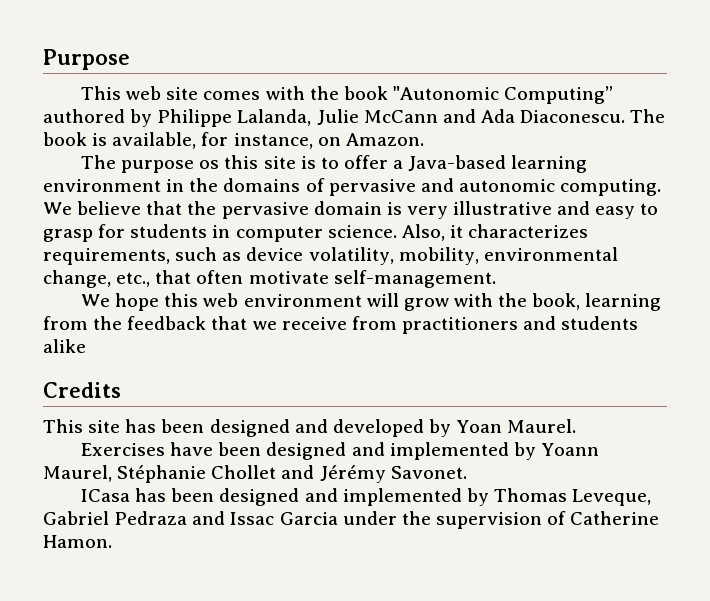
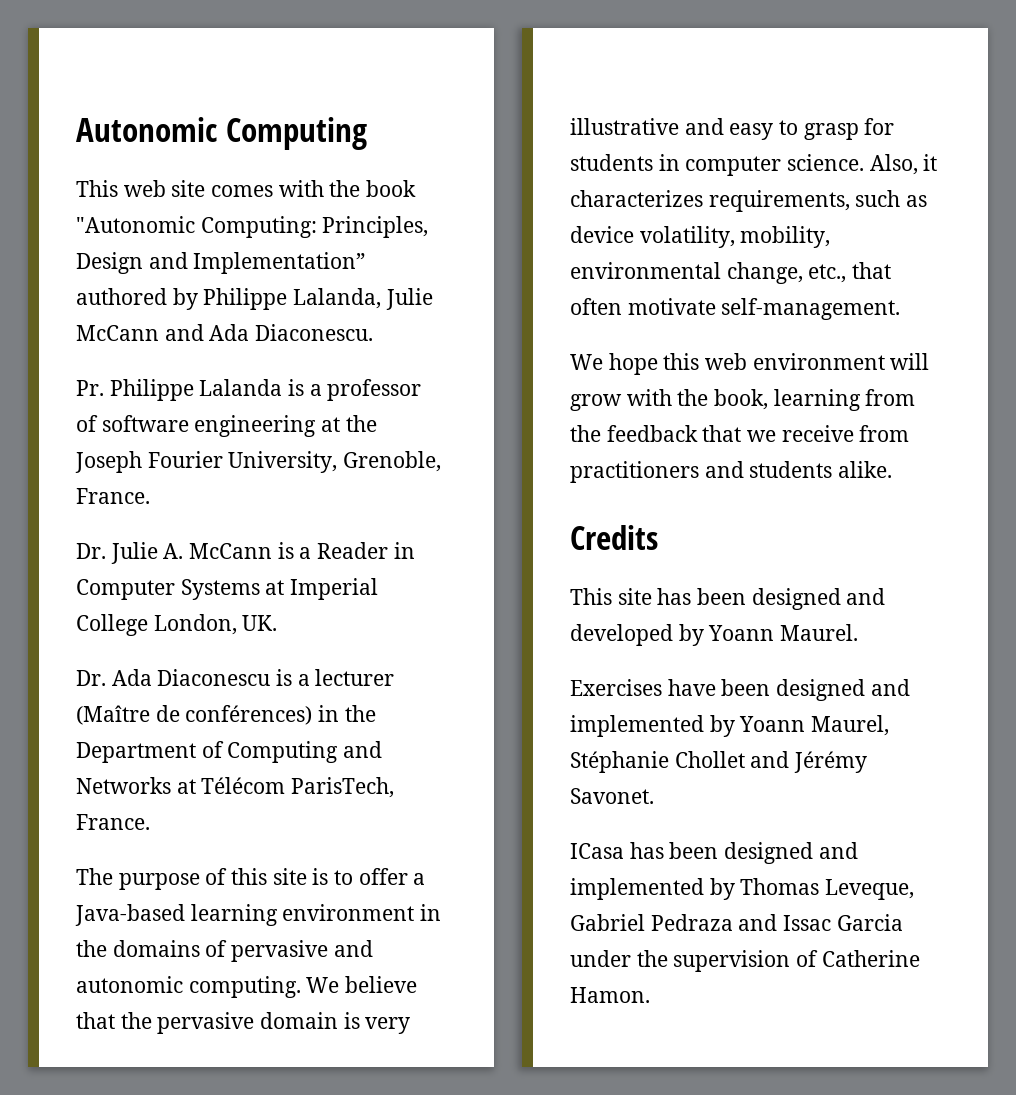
[43,49,130,70] Purpose -> [76,117,367,150] Autonomic Computing
[504,86,614,104] Computing” -> [200,216,429,238] [76,252,366,274] Computing: Principles, Design and Implementation”
[630,109,666,123] [43,132,424,149] The book is available, for instance, on Amazon. -> [76,379,422,401] [76,415,377,437] [75,451,442,473] [76,488,150,504] [76,542,415,564] [76,578,379,600] [76,614,278,636] [76,669,395,686] [76,705,376,725] [76,741,383,763] [76,777,395,798] [76,814,150,830] // Pr. Philippe Lalanda is a professor of software engineering at the Joseph Fourier University, Grenoble, France. // Dr. Julie A. McCann is a Reader in Computer Systems at Imperial College London, UK. // Dr. Ada Diaconescu is a lecturer (Maître de conférences) in the Department of Computing and Networks at Télécom ParisTech, France.
[199,160,220,169] os -> [205,868,228,885] of
[43,339,86,353] alike -> [838,461,893,478] alike.
[456,420,503,433] Yoan -> [708,625,775,641] Yoann

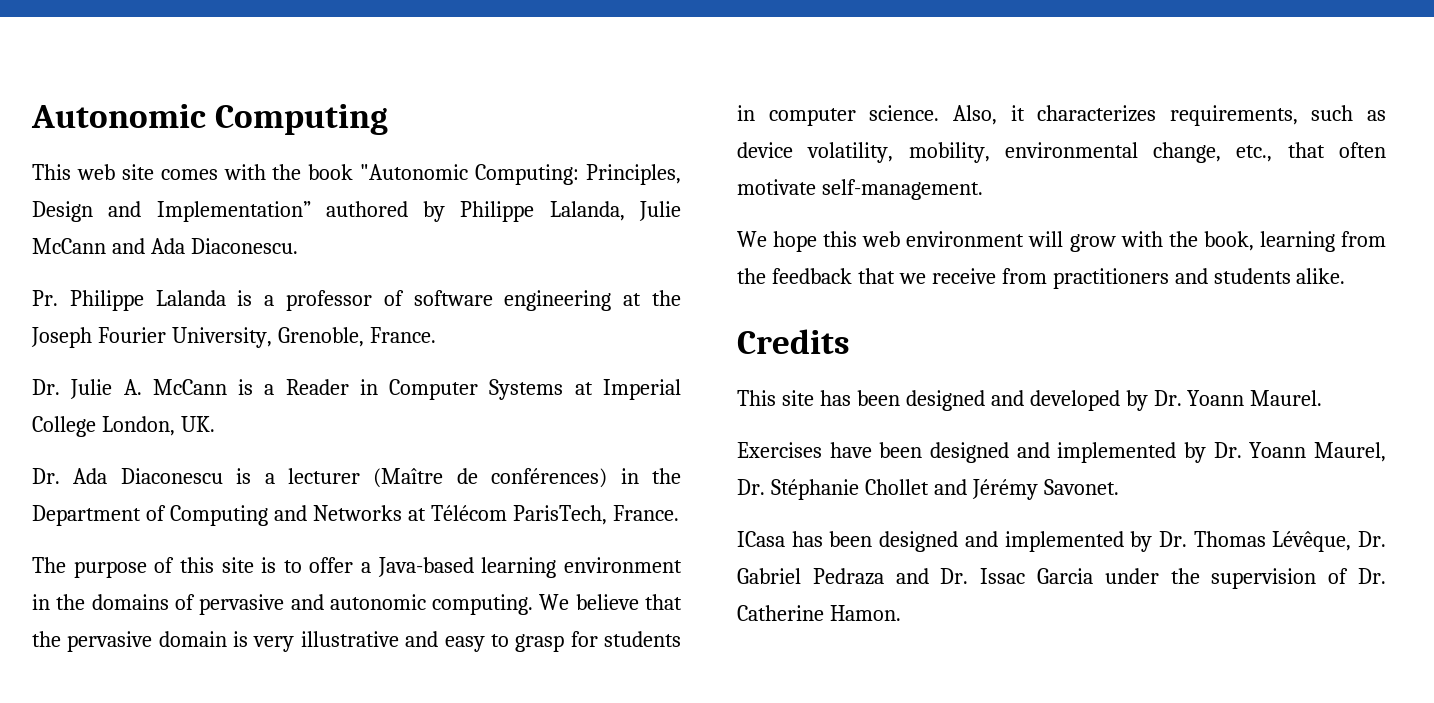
(704, 635) none -> [1153,390,1182,406] Dr.
(735, 726) none -> [1213,442,1242,458] Dr.
(890, 725) none -> [737,479,765,495] Dr.
[740,878,915,900] Thomas Leveque, -> [1158,531,1386,552] Dr. Thomas Lévêque, Dr.
(778, 922) none -> [940,568,969,584] Dr.
(819, 958) none -> [1358,568,1386,584] Dr.

